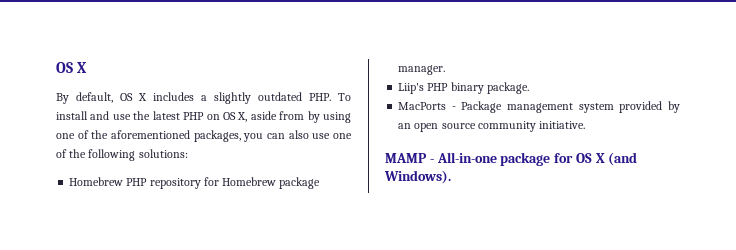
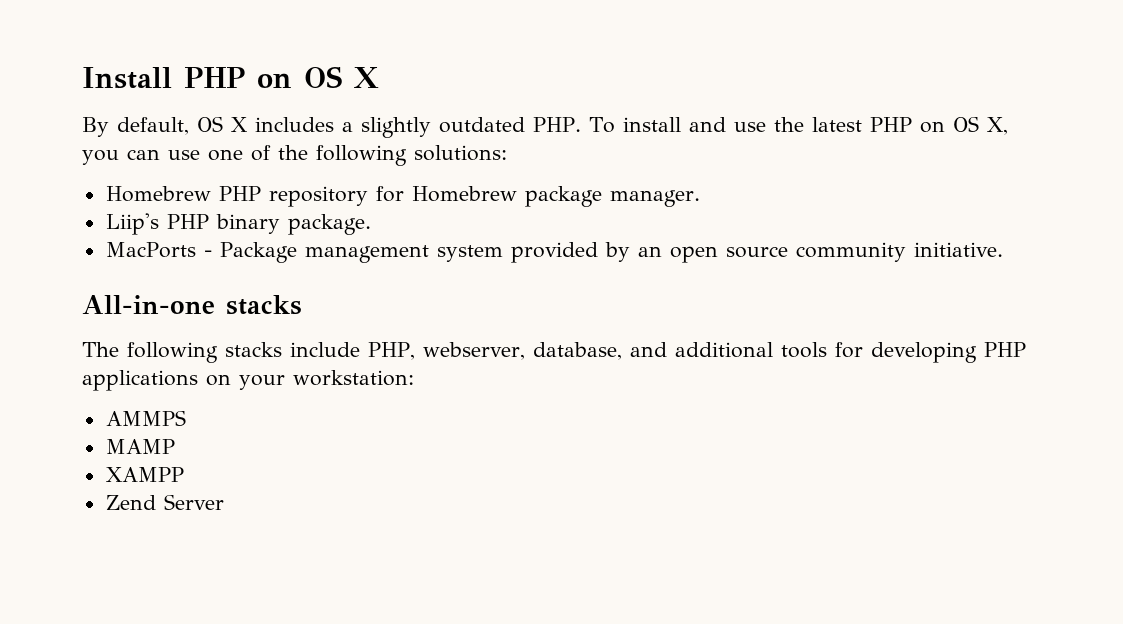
(56, 67) none -> [82,67,292,89] Install PHP on
[250,111,351,123] [56,130,241,142] aside from by using one of the aforementioned packages, -> (1008, 126) none
[288,130,309,139] also -> (160, 154) none
[385,152,638,166] [384,170,451,184] MAMP - All-in-one package for OS X (and Windows). -> [82,295,302,315] [82,342,1026,363] [82,370,414,391] [105,410,186,426] [105,439,175,454] [105,467,184,482] [105,494,224,510] All-in-one stacks // The following stacks include PHP, webserver, database, and additional tools for developing PHP applications on your workstation: // AMMPS // MAMP // XAMPP // Zend Server

